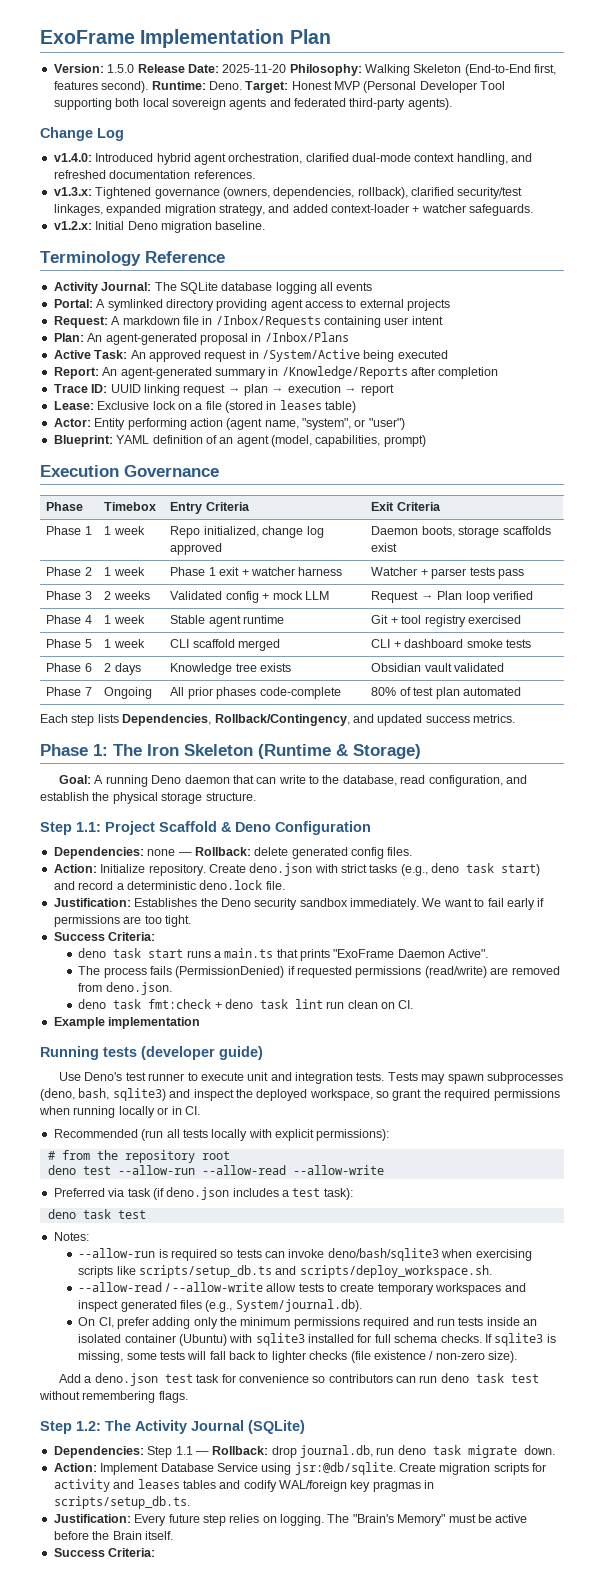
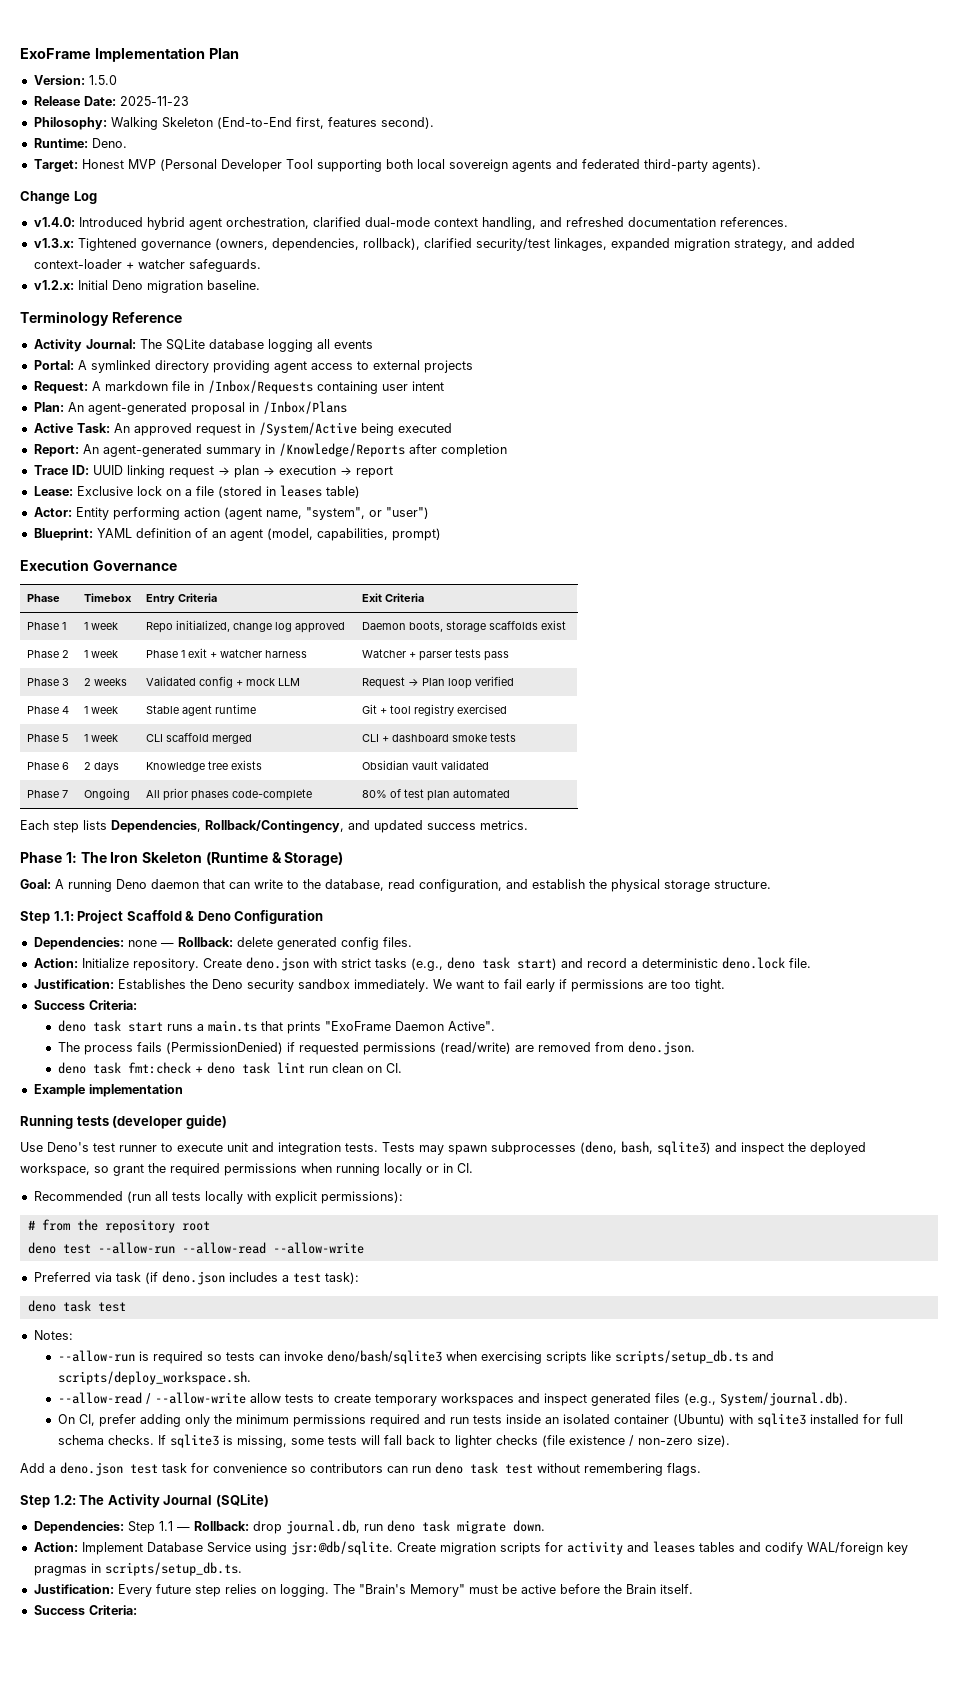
(135, 68) none -> (117, 80) //
[222,64,287,73] 2025-11-20 -> [119,96,189,106] 2025-11-23 //
(149, 87) none -> (434, 123) //
(242, 85) none -> (127, 143) //

